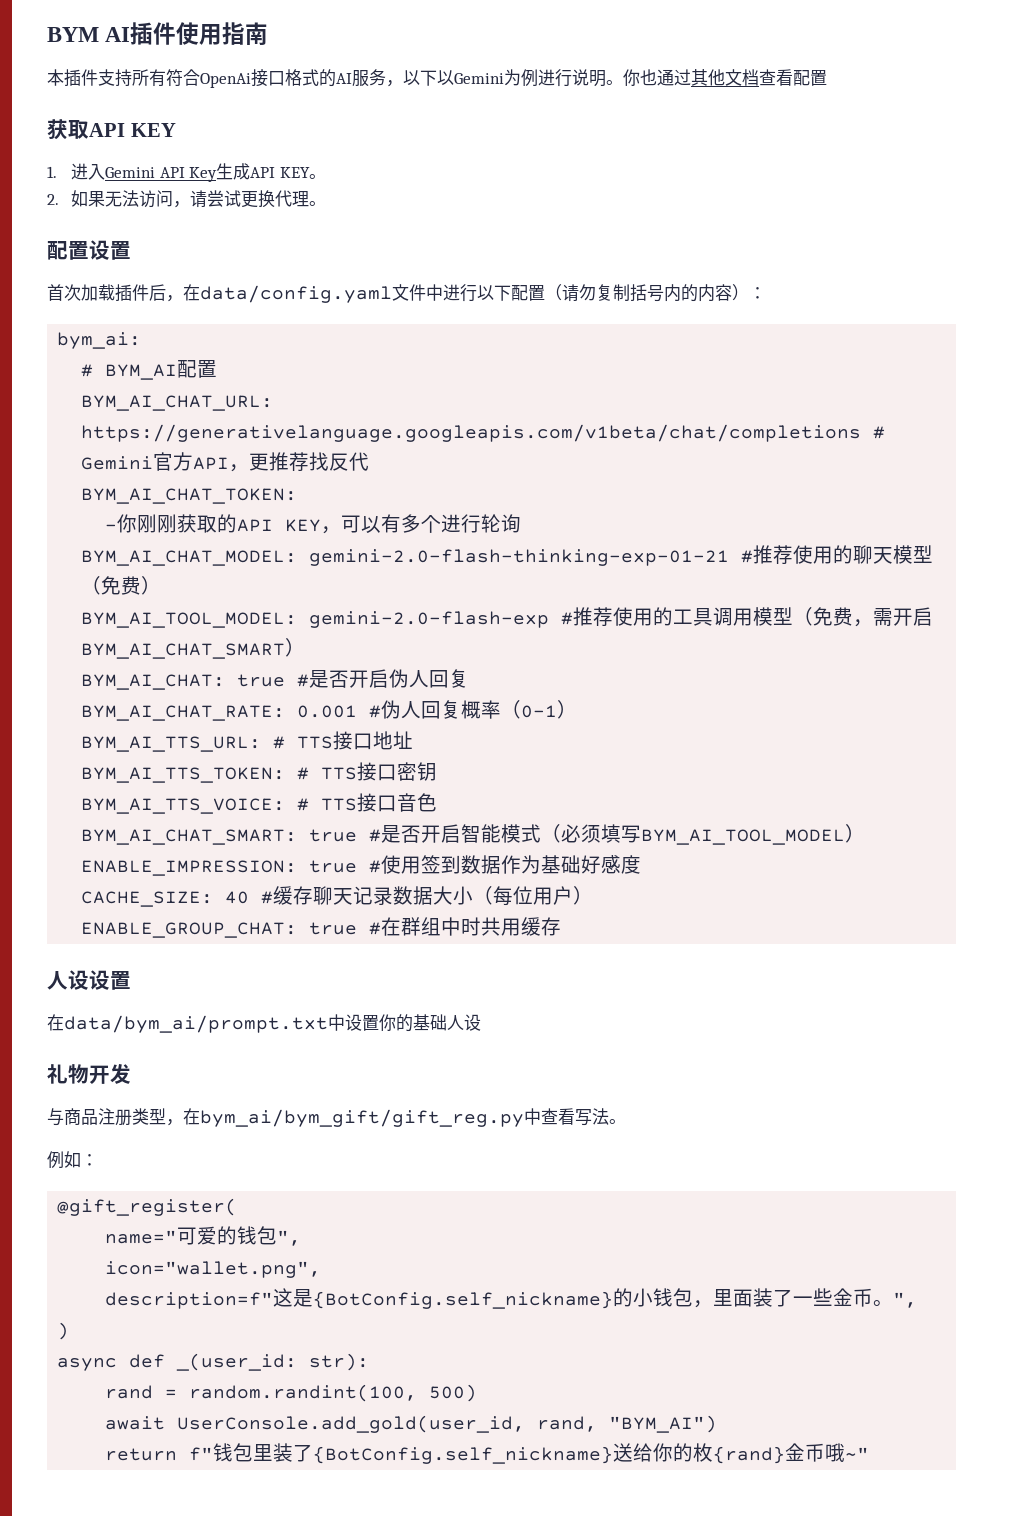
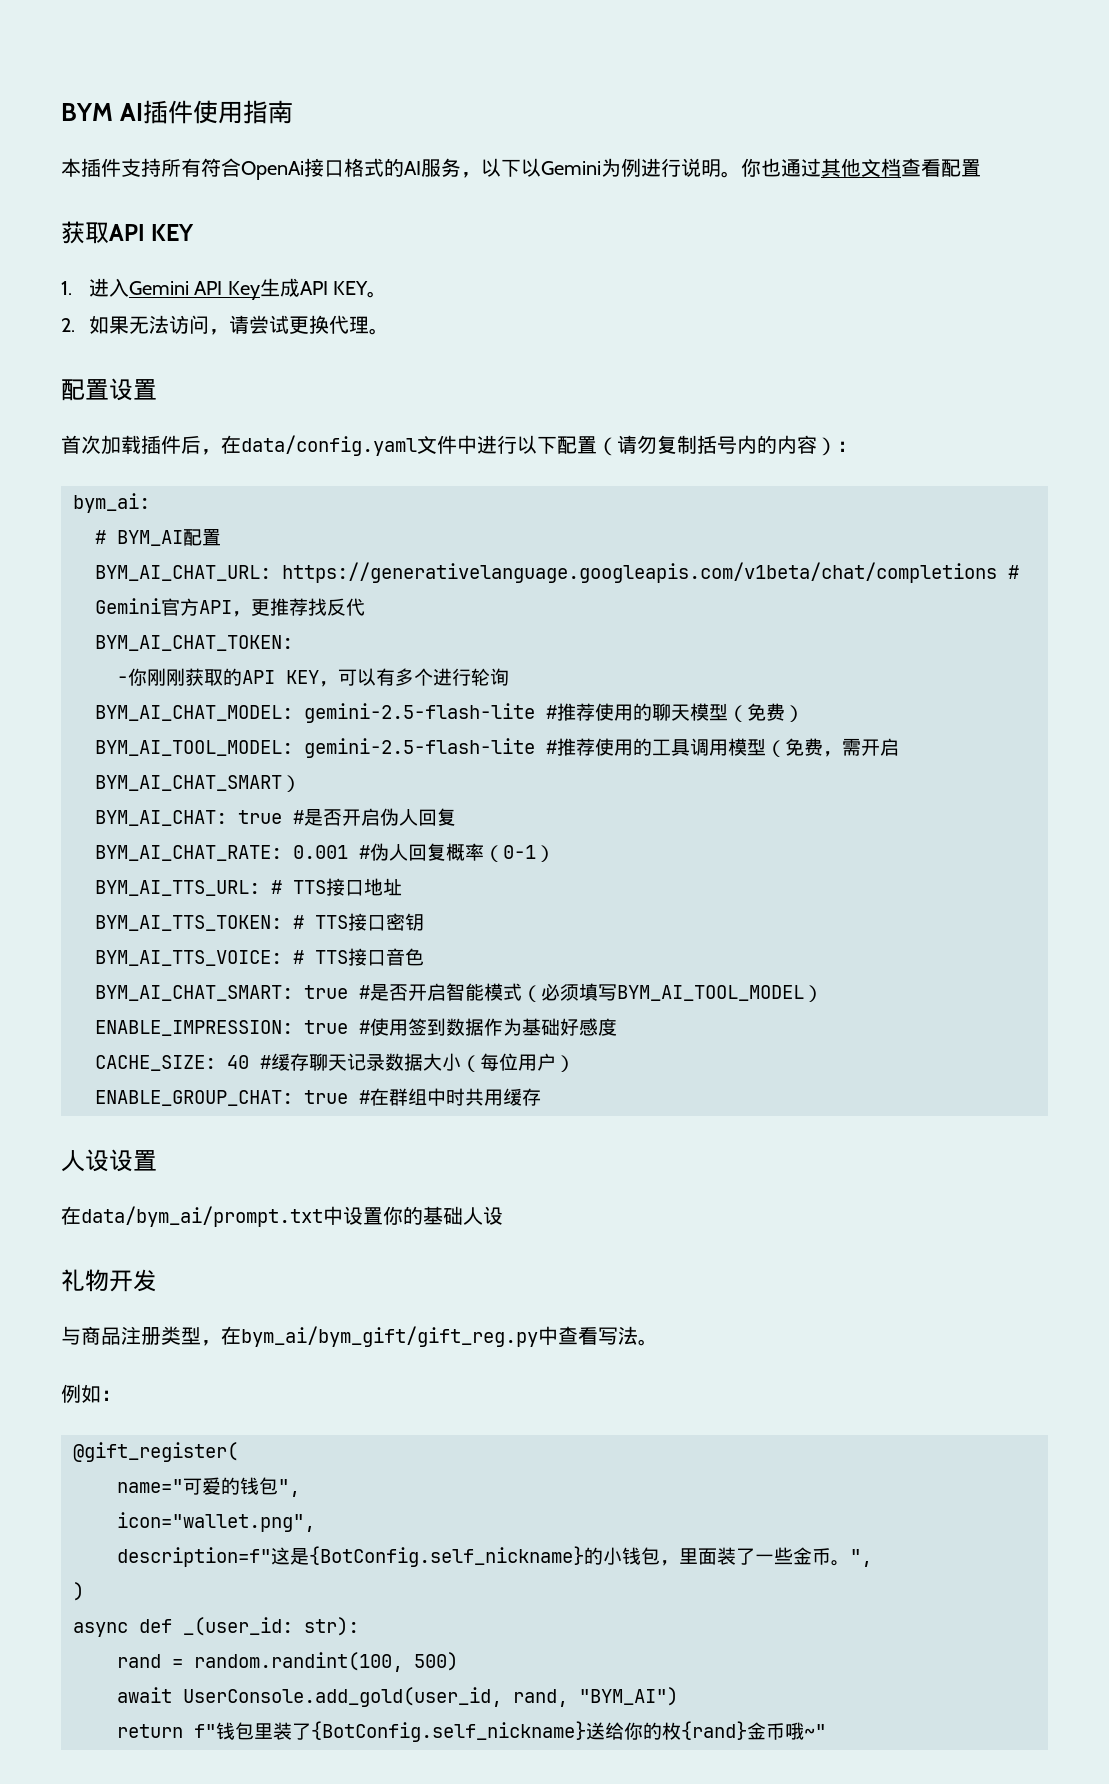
[309,549,730,566] gemini-2.0-flash-thinking-exp-01-21 -> [304,703,535,723] gemini-2.5-flash-lite
[309,611,550,628] gemini-2.0-flash-exp -> [304,738,535,758] gemini-2.5-flash-lite

